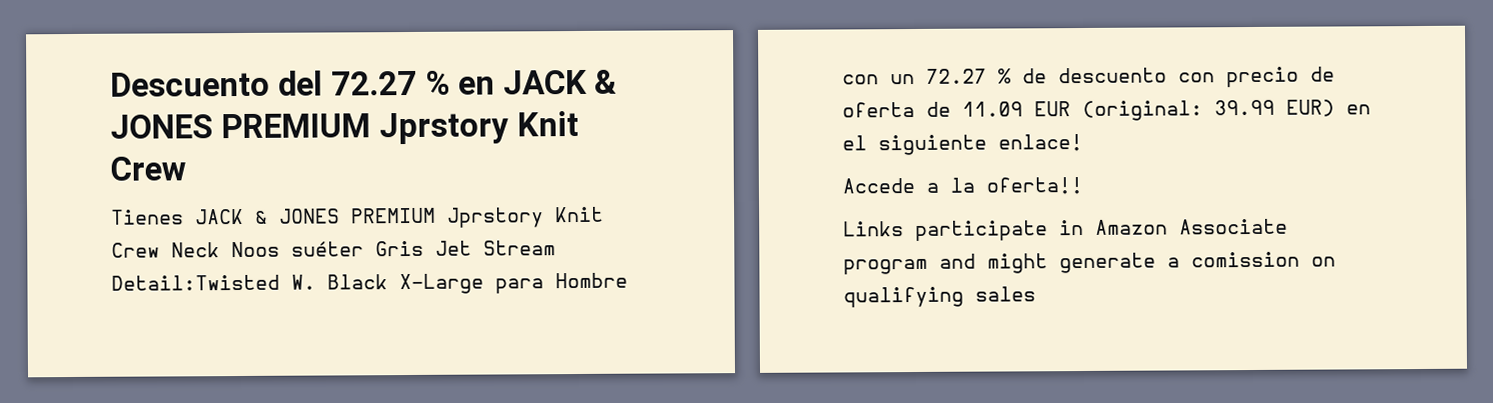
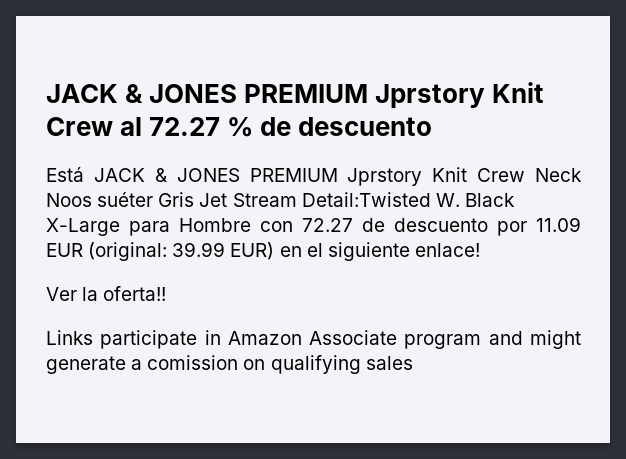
[110,69,618,97] [110,110,579,145] [110,156,186,181] [111,209,184,225] Descuento del 72.27 % en JACK & JONES PREMIUM Jprstory Knit Crew // Tienes -> [46,82,545,109] [46,117,433,137] [46,167,84,182] JACK & JONES PREMIUM Jprstory Knit Crew al 72.27 % de descuento // Está
[890,66,1335,88] [842,101,951,118] un 72.27 % de descuento con precio de oferta de -> [302,218,527,236] 72.27 de descuento por
[842,178,939,194] Accede a -> [46,287,77,301] Ver

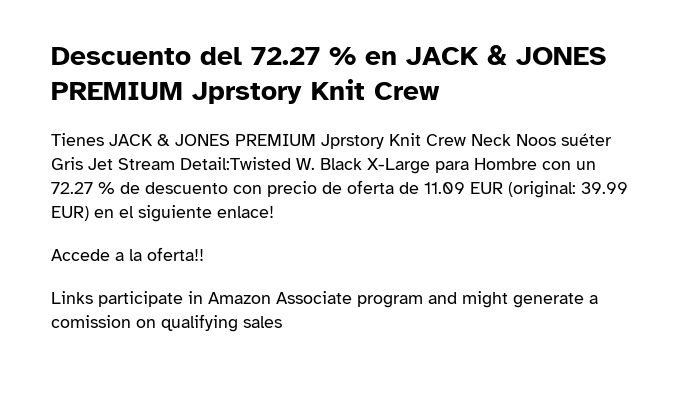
[46,82,545,109] [46,117,433,137] [46,167,84,182] JACK & JONES PREMIUM Jprstory Knit Crew al 72.27 % de descuento // Está -> [51,45,606,65] [51,79,440,104] [51,133,104,146] Descuento del 72.27 % en JACK & JONES PREMIUM Jprstory Knit Crew // Tienes
[302,218,527,236] 72.27 de descuento por -> [576,161,596,170] [51,180,419,197] un 72.27 % de descuento con precio de oferta de
[46,287,77,301] Ver -> [51,249,124,261] Accede a

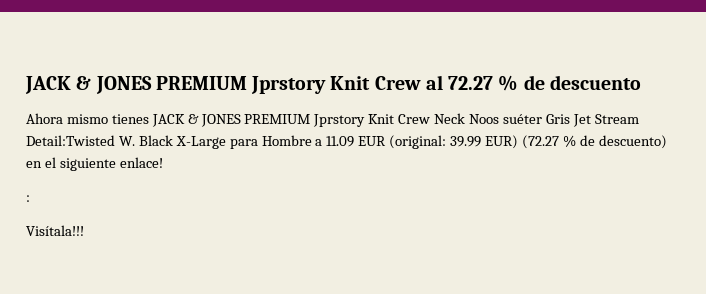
[51,45,606,65] [51,79,440,104] [51,133,104,146] Descuento del 72.27 % en JACK & JONES PREMIUM Jprstory Knit Crew // Tienes -> [25,75,641,94] [26,113,149,124] JACK & JONES PREMIUM Jprstory Knit Crew al 72.27 % de descuento // Ahora mismo tienes
[542,161,596,170] [51,180,419,197] con un 72.27 % de descuento con precio de oferta de -> [315,139,323,146] a
(89, 213) none -> [521,135,667,149] (72.27 % de descuento)
[51,247,204,261] [51,291,598,308] [51,314,282,332] Accede a la oferta!! // Links participate in Amazon Associate program and might generate a comission on qualifying sales -> [26,195,30,202] [26,225,84,236] : // Visítala!!!

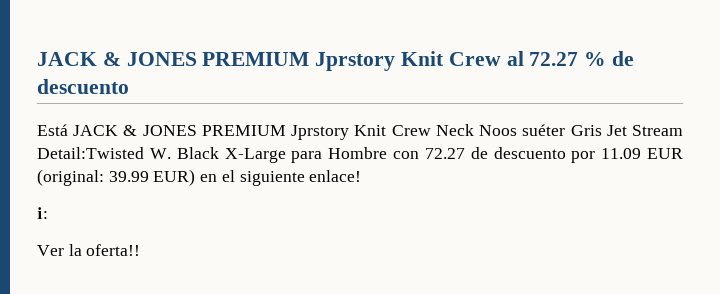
[26,113,149,124] Ahora mismo tienes -> [37,124,68,136] Está
[315,139,323,146] a -> [393,147,596,163] con 72.27 de descuento por
[521,135,667,149] (72.27 % de descuento) -> (196, 177) none
[26,195,30,202] [26,225,84,236] : // Visítala!!! -> [37,207,48,219] [37,244,141,256] ℹ: // Ver la oferta!!

